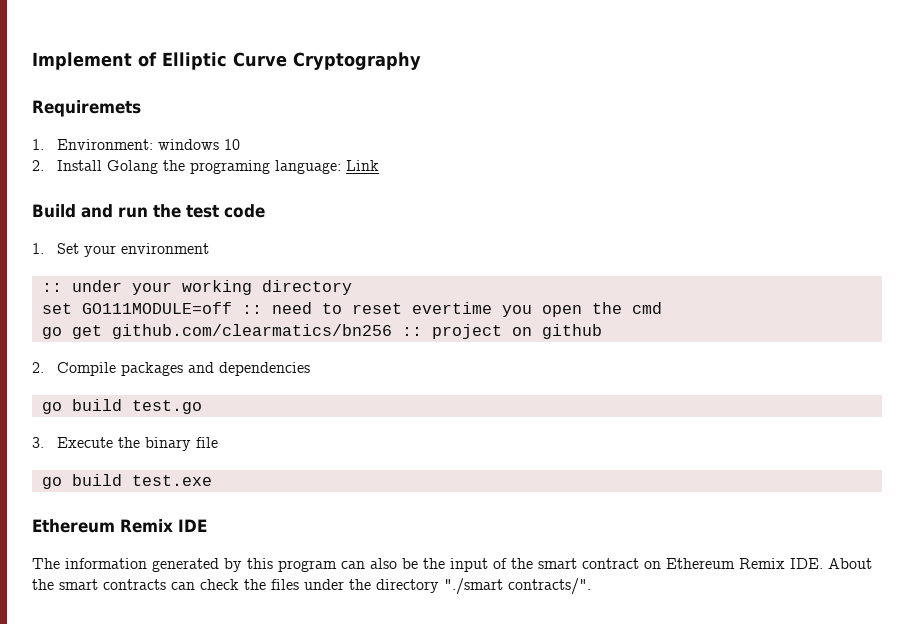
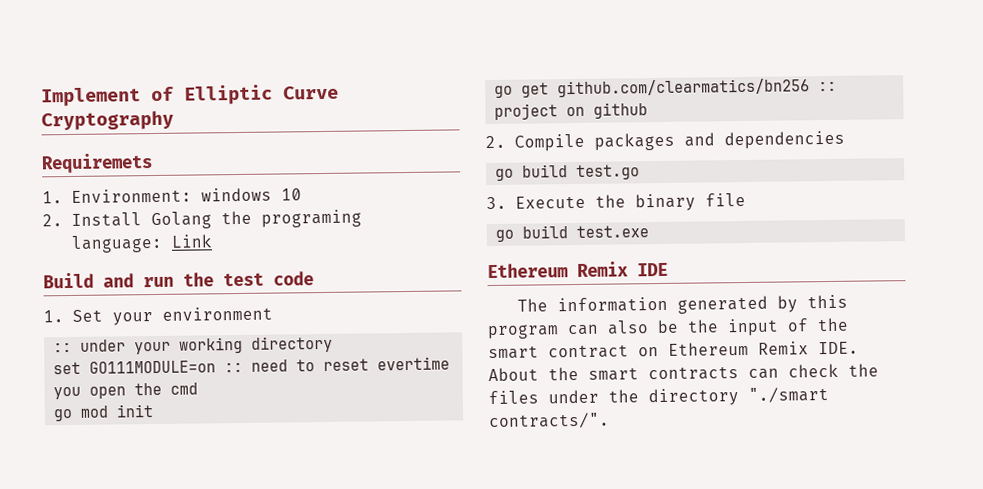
[81,302,232,314] GO111MODULE=off -> [89,360,217,374] GO111MODULE=on
(662, 308) none -> [53,404,155,422] // go mod init

